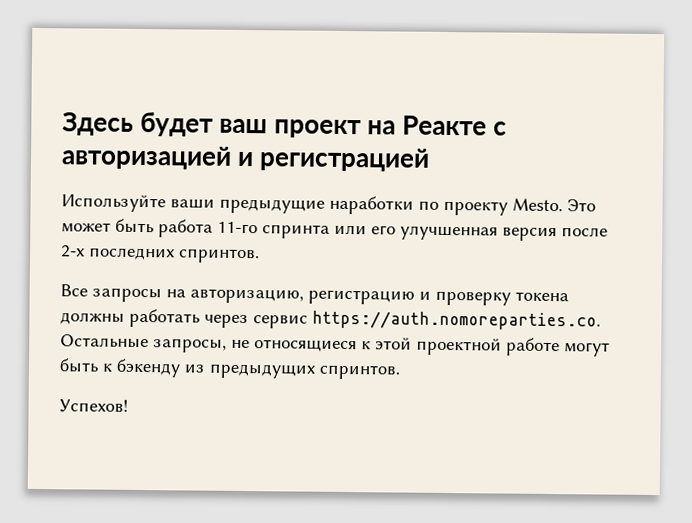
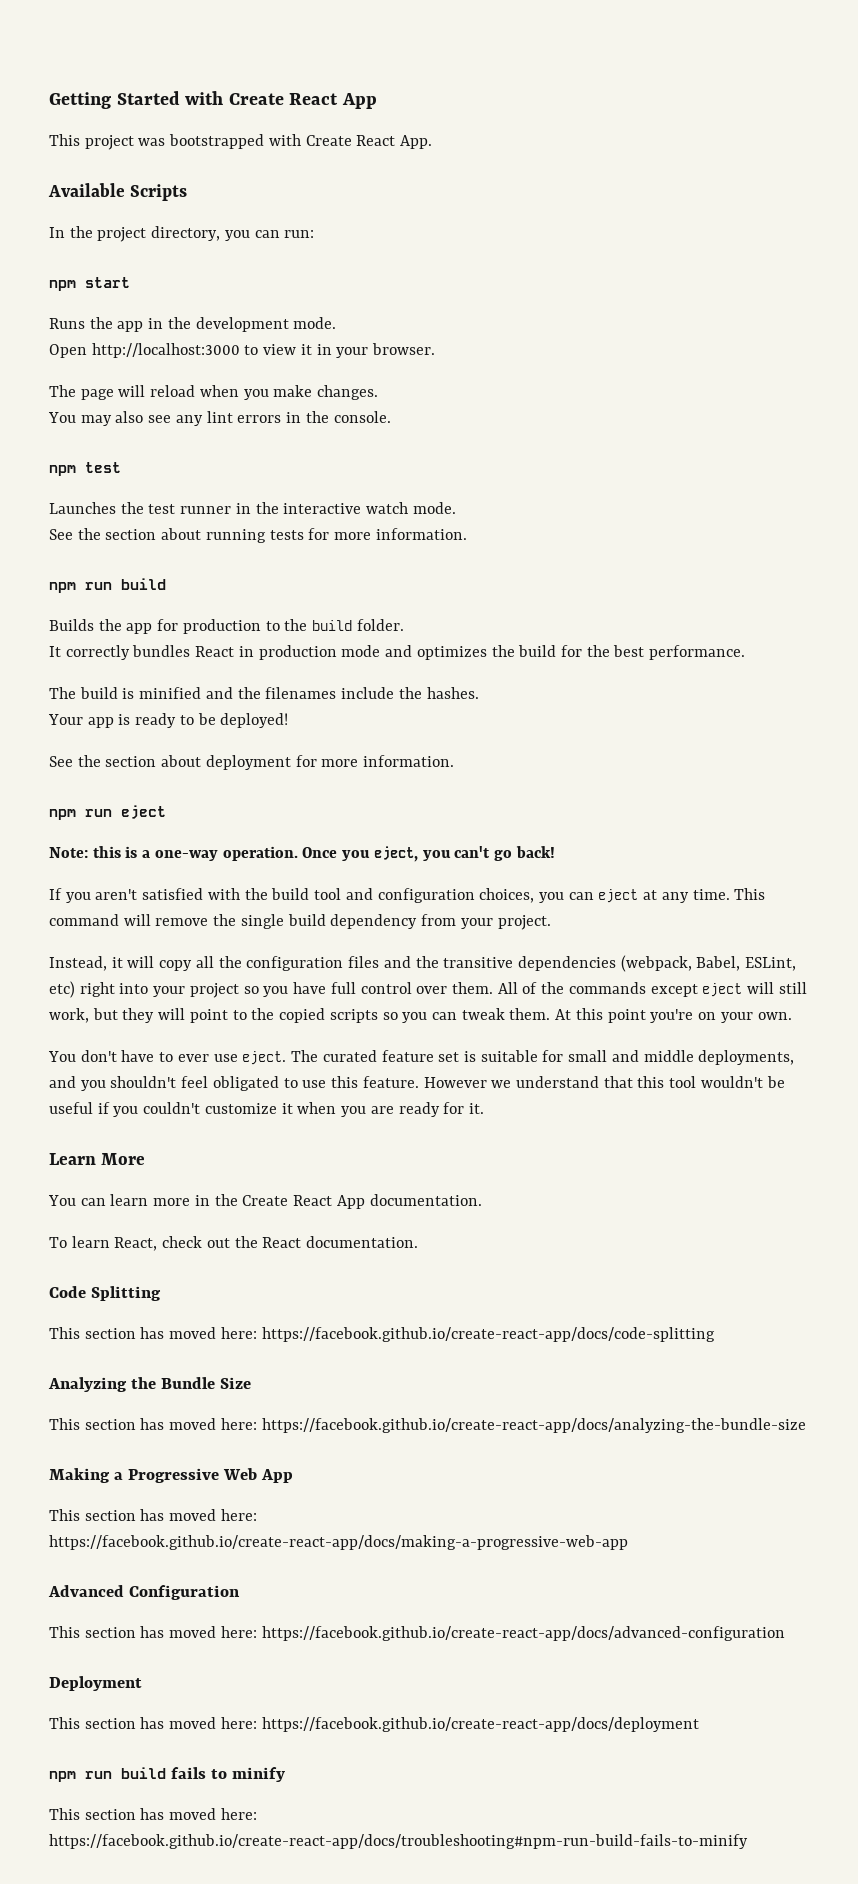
[62,111,508,139] [61,145,431,172] [61,194,596,216] [61,218,608,242] [61,245,260,264] [60,284,569,306] [60,308,601,331] [60,334,610,357] [59,358,400,380] [59,399,128,413] Здесь будет ваш проект на Реакте с авторизацией и регистрацией // Используйте ваши предыдущие наработки по проекту Mesto. Это может быть работа 11-го спринта или его улучшенная версия после 2-х последних спринтов. // Все запросы на авторизацию, регистрацию и проверку токена должны работать через сервис https://auth.nomoreparties.co. Остальные запросы, не относящиеся к этой проектной работе могут быть к бэкенду из предыдущих спринтов. // Успехов! -> [49,91,377,109] [49,134,433,150] [48,183,188,201] [49,226,315,242] [49,277,130,291] [49,317,337,332] [49,343,436,358] [49,385,379,400] [48,411,391,426] [49,462,121,476] [49,502,456,514] [49,528,467,543] [49,578,166,593] [49,619,404,634] [49,645,746,660] [49,687,479,699] [48,713,289,728] [49,755,455,770] [49,805,166,820] [49,846,555,862] [49,888,766,903] [49,914,551,930] [49,955,797,972] [49,981,807,998] [49,1008,792,1023] [48,1050,795,1065] [49,1076,785,1091] [49,1102,484,1117] [49,1153,146,1165] [48,1194,482,1209] [49,1236,419,1251] [49,1286,161,1301] [49,1327,715,1342] [48,1377,251,1392] [49,1418,806,1433] [49,1468,293,1483] [49,1509,257,1521] [49,1535,628,1550] [48,1585,240,1600] [49,1626,785,1641] [49,1676,142,1691] [49,1717,699,1732] [49,1767,285,1782] [49,1808,257,1820] [49,1834,748,1849] Getting Started with Create React App // This project was bootstrapped with Create React App. // Available Scripts // In the project directory, you can run: // npm start // Runs the app in the development mode. // Open http://localhost:3000 to view it in your browser. // The page will reload when you make changes. // You may also see any lint errors in the console. // npm test // Launches the test runner in the interactive watch mode. // See the section about running tests for more information. // npm run build // Builds the app for production to the build folder. // It correctly bundles React in production mode and optimizes the build for the best performance. // The build is minified and the filenames include the hashes. // Your app is ready to be deployed! // See the section about deployment for more information. // npm run eject // Note: this is a one-way operation. Once you eject, you can't go back! // If you aren't satisfied with the build tool and configuration choices, you can eject at any time. This command will remove the single build dependency from your project. // Instead, it will copy all the configuration files and the transitive dependencies (webpack, Babel, ESLint, etc) right into your project so you have full control over them. All of the commands except eject will still work, but they will point to the copied scripts so you can tweak them. At this point you're on your own. // You don't have to ever use eject. The curated feature set is suitable for small and middle deployments, and you shouldn't feel obligated to use this feature. However we understand that this tool wouldn't be useful if you couldn't customize it when you are ready for it. // Learn More // You can learn more in the Create React App documentation. // To learn React, check out the React documentation. // Code Splitting // This section has moved here: https://facebook.github.io/create-react-app/docs/code-splitting // Analyzing the Bundle Size // This section has moved here: https://facebook.github.io/create-react-app/docs/analyzing-the-bundle-size // Making a Progressive Web App // This section has moved here: https://facebook.github.io/create-react-app/docs/making-a-progressive-web-app // Advanced Configuration // This section has moved here: https://facebook.github.io/create-react-app/docs/advanced-configuration // Deployment // This section has moved here: https://facebook.github.io/create-react-app/docs/deployment // npm run build fails to minify // This section has moved here: https://facebook.github.io/create-react-app/docs/troubleshooting#npm-run-build-fails-to-minify

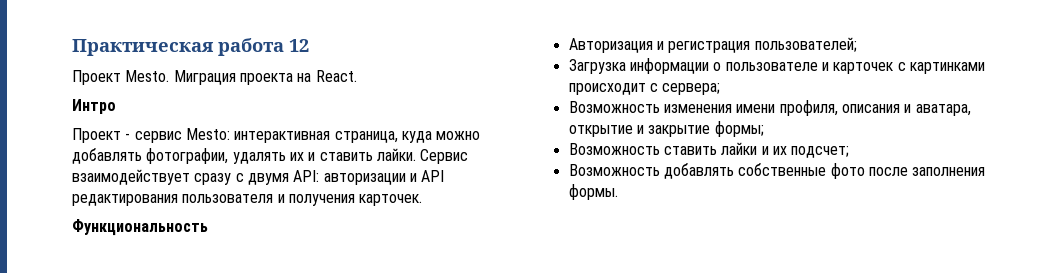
[49,91,377,109] [49,134,433,150] [48,183,188,201] [49,226,315,242] [49,277,130,291] [49,317,337,332] [49,343,436,358] [49,385,379,400] [48,411,391,426] [49,462,121,476] [49,502,456,514] [49,528,467,543] [49,578,166,593] [49,619,404,634] [49,645,746,660] [49,687,479,699] [48,713,289,728] [49,755,455,770] [49,805,166,820] [49,846,555,862] [49,888,766,903] [49,914,551,930] [49,955,797,972] [49,981,807,998] [49,1008,792,1023] [48,1050,795,1065] [49,1076,785,1091] [49,1102,484,1117] [49,1153,146,1165] [48,1194,482,1209] [49,1236,419,1251] [49,1286,161,1301] [49,1327,715,1342] [48,1377,251,1392] [49,1418,806,1433] [49,1468,293,1483] [49,1509,257,1521] [49,1535,628,1550] [48,1585,240,1600] [49,1626,785,1641] [49,1676,142,1691] [49,1717,699,1732] [49,1767,285,1782] [49,1808,257,1820] [49,1834,748,1849] Getting Started with Create React App // This project was bootstrapped with Create React App. // Available Scripts // In the project directory, you can run: // npm start // Runs the app in the development mode. // Open http://localhost:3000 to view it in your browser. // The page will reload when you make changes. // You may also see any lint errors in the console. // npm test // Launches the test runner in the interactive watch mode. // See the section about running tests for more information. // npm run build // Builds the app for production to the build folder. // It correctly bundles React in production mode and optimizes the build for the best performance. // The build is minified and the filenames include the hashes. // Your app is ready to be deployed! // See the section about deployment for more information. // npm run eject // Note: this is a one-way operation. Once you eject, you can't go back! // If you aren't satisfied with the build tool and configuration choices, you can eject at any time. This command will remove the single build dependency from your project. // Instead, it will copy all the configuration files and the transitive dependencies (webpack, Babel, ESLint, etc) right into your project so you have full control over them. All of the commands except eject will still work, but they will point to the copied scripts so you can tweak them. At this point you're on your own. // You don't have to ever use eject. The curated feature set is suitable for small and middle deployments, and you shouldn't feel obligated to use this feature. However we understand that this tool wouldn't be useful if you couldn't customize it when you are ready for it. // Learn More // You can learn more in the Create React App documentation. // To learn React, check out the React documentation. // Code Splitting // This section has moved here: https://facebook.github.io/create-react-app/docs/code-splitting // Analyzing the Bundle Size // This section has moved here: https://facebook.github.io/create-react-app/docs/analyzing-the-bundle-size // Making a Progressive Web App // This section has moved here: https://facebook.github.io/create-react-app/docs/making-a-progressive-web-app // Advanced Configuration // This section has moved here: https://facebook.github.io/create-react-app/docs/advanced-configuration // Deployment // This section has moved here: https://facebook.github.io/create-react-app/docs/deployment // npm run build fails to minify // This section has moved here: https://facebook.github.io/create-react-app/docs/troubleshooting#npm-run-build-fails-to-minify -> [72,38,309,56] [72,70,357,85] [72,99,116,114] [72,128,481,143] [72,148,469,164] [72,169,445,185] [72,194,423,206] [72,219,208,236] [568,37,857,53] [568,58,985,74] [568,83,721,95] [568,100,971,116] [568,121,764,137] [568,142,850,158] [568,163,986,179] [568,184,618,200] Практическая работа 12 // Проект Mesto. Миграция проекта на React. // Интро // Проект - сервис Mesto: интерактивная страница, куда можно добавлять фотографии, удалять их и ставить лайки. Сервис взаимодействует сразу с двумя API: авторизации и API редактирования пользователя и получения карточек. // Функциональность // Авторизация и регистрация пользователей; // Загрузка информации о пользователе и карточек с картинками происходит с сервера; // Возможность изменения имени профиля, описания и аватара, открытие и закрытие формы; // Возможность ставить лайки и их подсчет; // Возможность добавлять собственные фото после заполнения формы.

